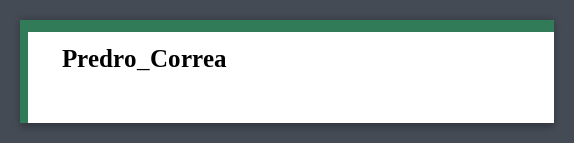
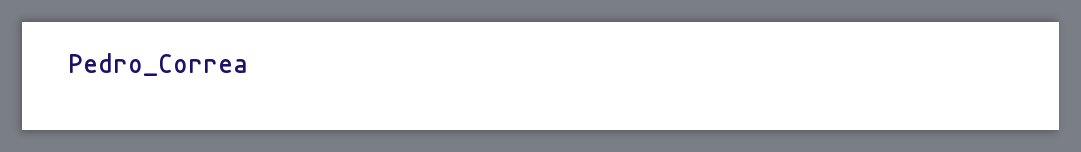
[62,49,227,71] Predro_Correa -> [68,53,248,76] Pedro_Correa

